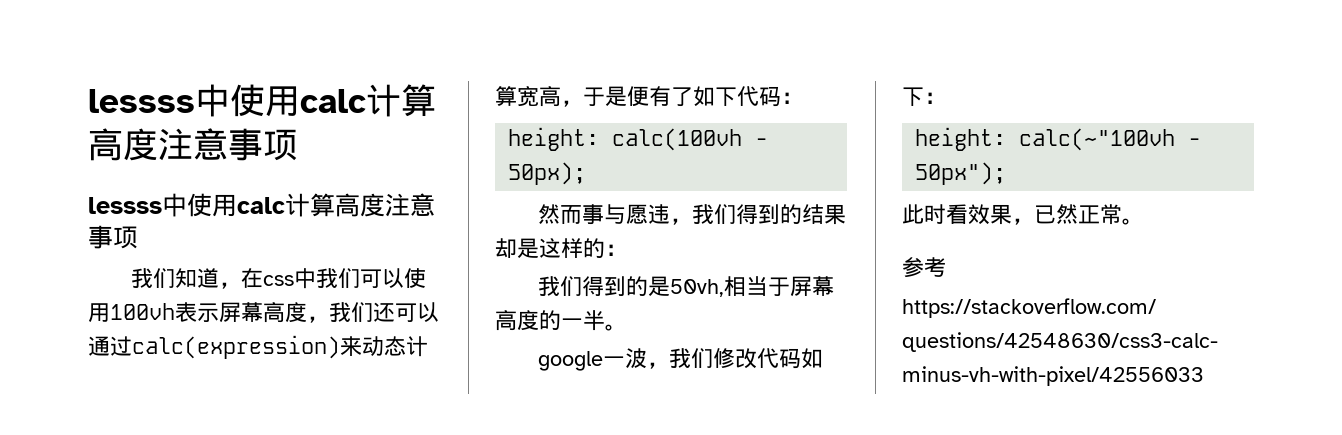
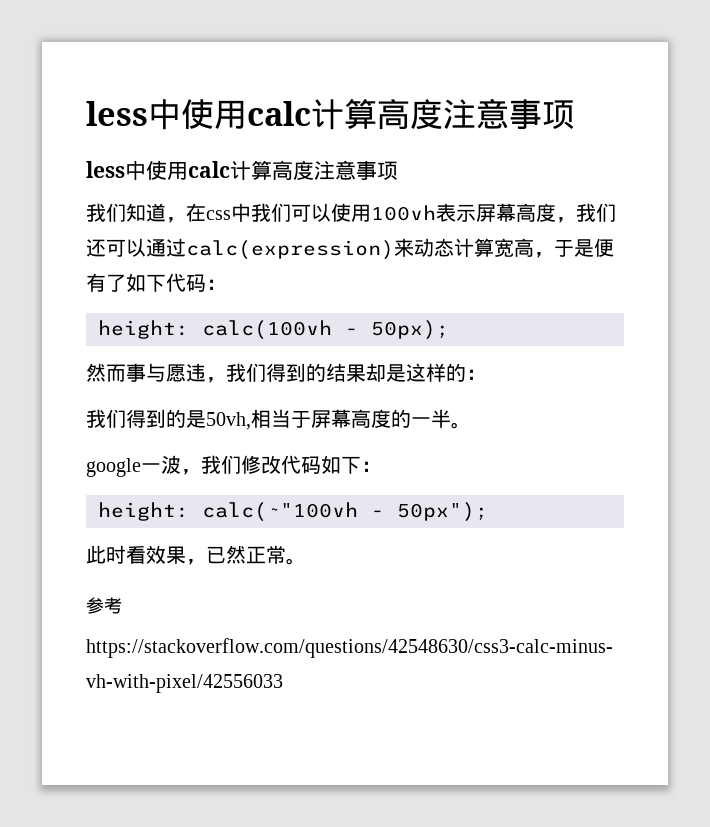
[88,84,436,117] [88,128,298,161] [88,197,162,214] lessss中使用calc计算高度注意事项 // lessss -> [86,98,575,130] [86,161,125,178] less中使用calc计算高度注意事项 // less

